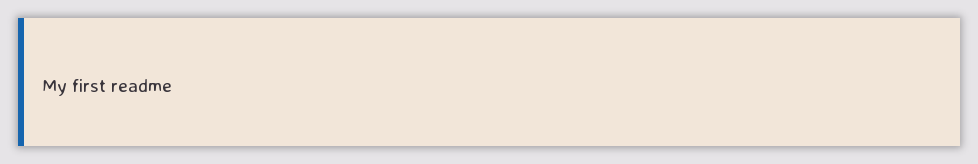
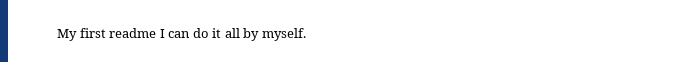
(173, 85) none -> [159,28,306,41] I can do it all by myself.

